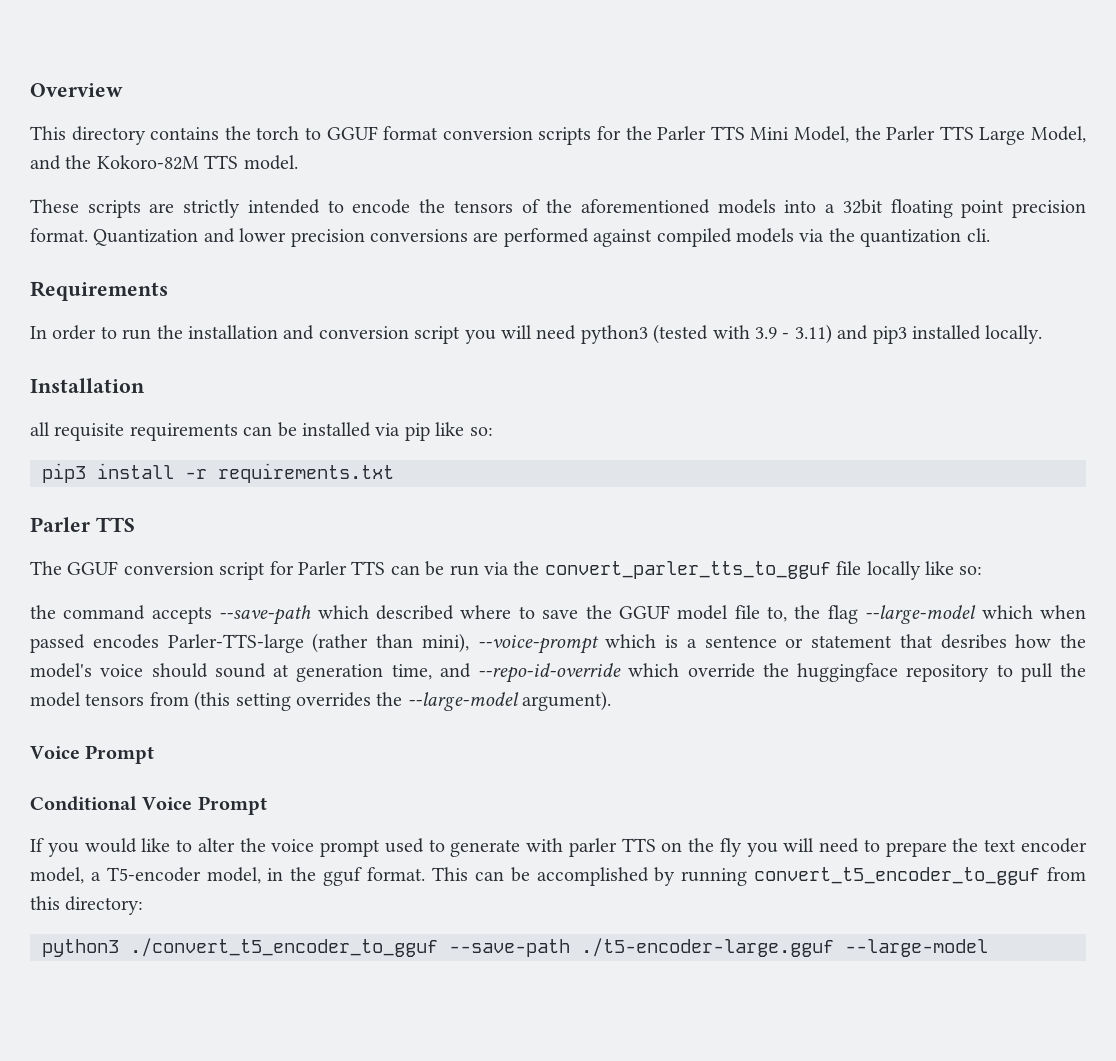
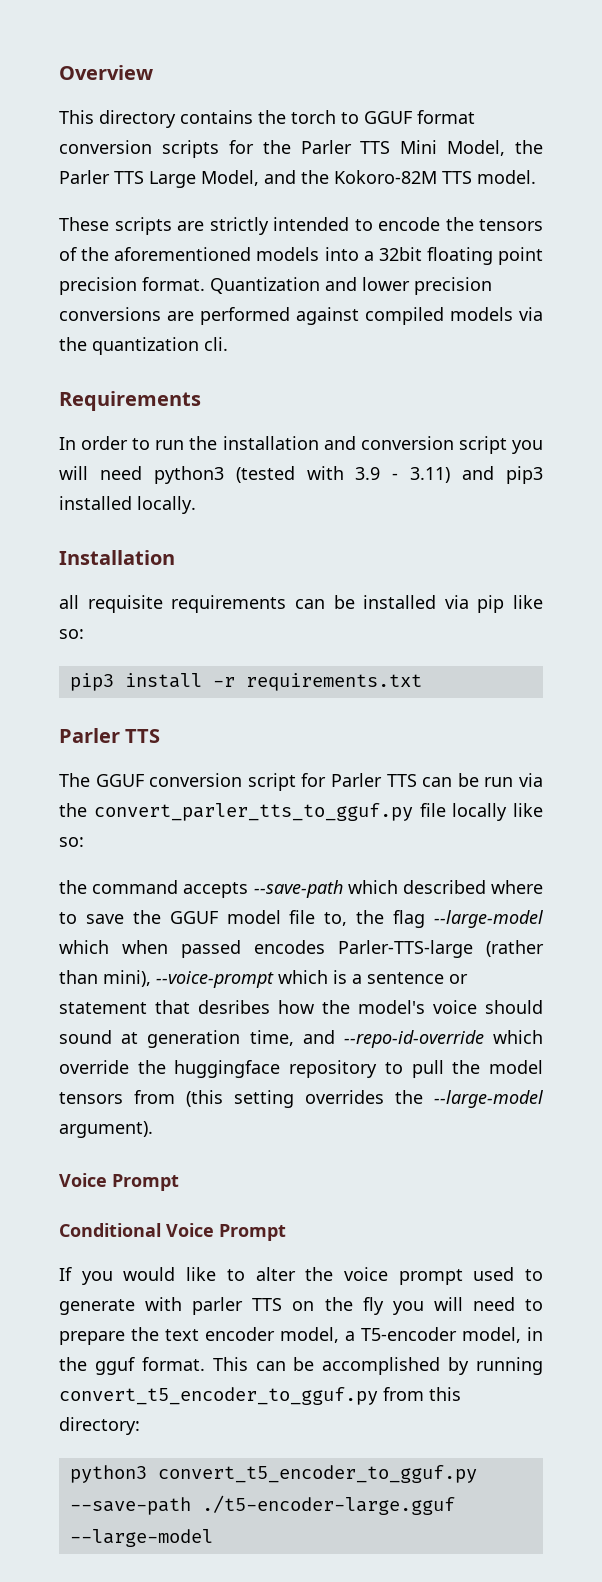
[544,561,831,579] convert_parler_tts_to_gguf -> [93,803,413,821] convert_parler_tts_to_gguf.py
[754,867,1041,885] convert_t5_encoder_to_gguf -> [59,1387,378,1405] convert_t5_encoder_to_gguf.py
[130,938,438,957] ./convert_t5_encoder_to_gguf -> [157,1465,477,1483] convert_t5_encoder_to_gguf.py

